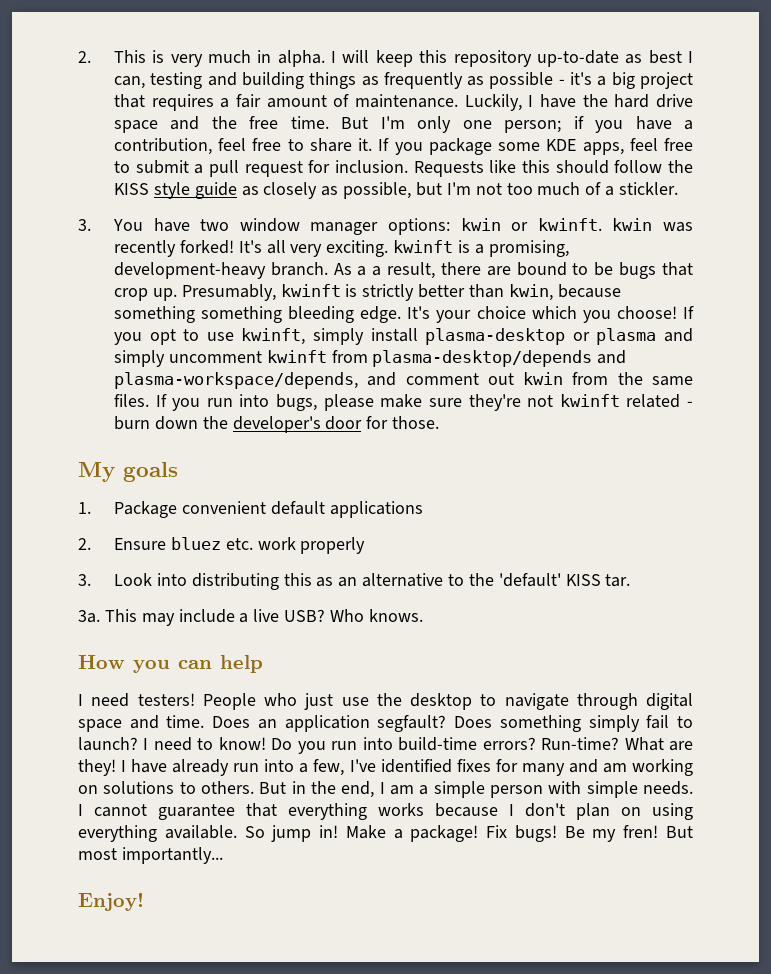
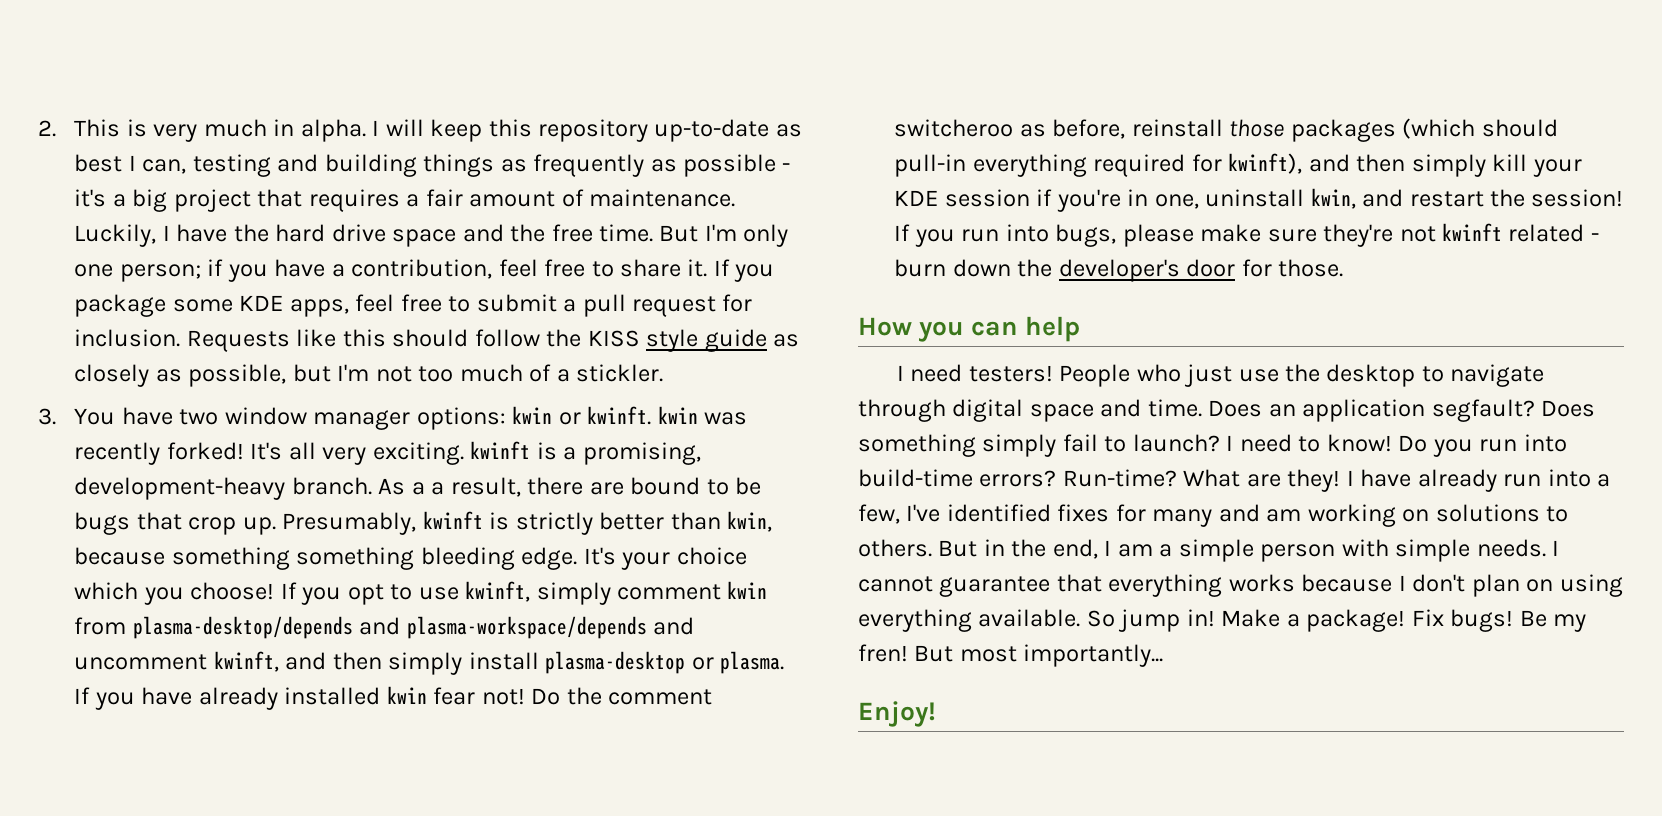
[370,328,693,345] [113,350,627,367] [113,372,693,389] [113,394,149,407] install plasma-desktop or plasma and simply uncomment kwinft from plasma-desktop/depends and plasma-workspace/depends, and comment out kwin from the same files. -> [616,581,768,600] [74,616,695,639] [74,651,785,675] [74,686,712,710] [894,118,1558,142] [894,153,1582,177] [894,188,1624,212] comment kwin from plasma-desktop/depends and plasma-workspace/depends and uncomment kwinft, and then simply install plasma-desktop or plasma. If you have already installed kwin fear not! Do the comment switcheroo as before, reinstall those packages (which should pull-in everything required for kwinft), and then simply kill your KDE session if you're in one, uninstall kwin, and restart the session!
[78,462,178,482] [78,501,423,518] [78,537,366,554] [78,573,631,590] [78,609,423,626] // My goals // 1. Package convenient default applications // 2. Ensure bluez etc. work properly // 3. Look into distributing this as an alternative to the 'default' KISS tar. // 3a. This may include a live USB? Who knows. -> (1344, 268) none

